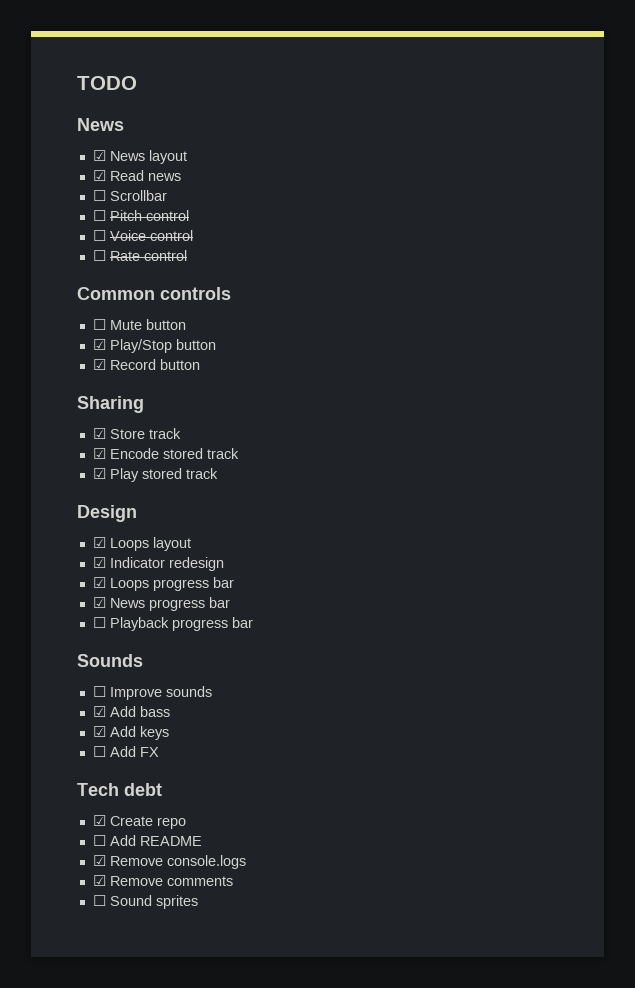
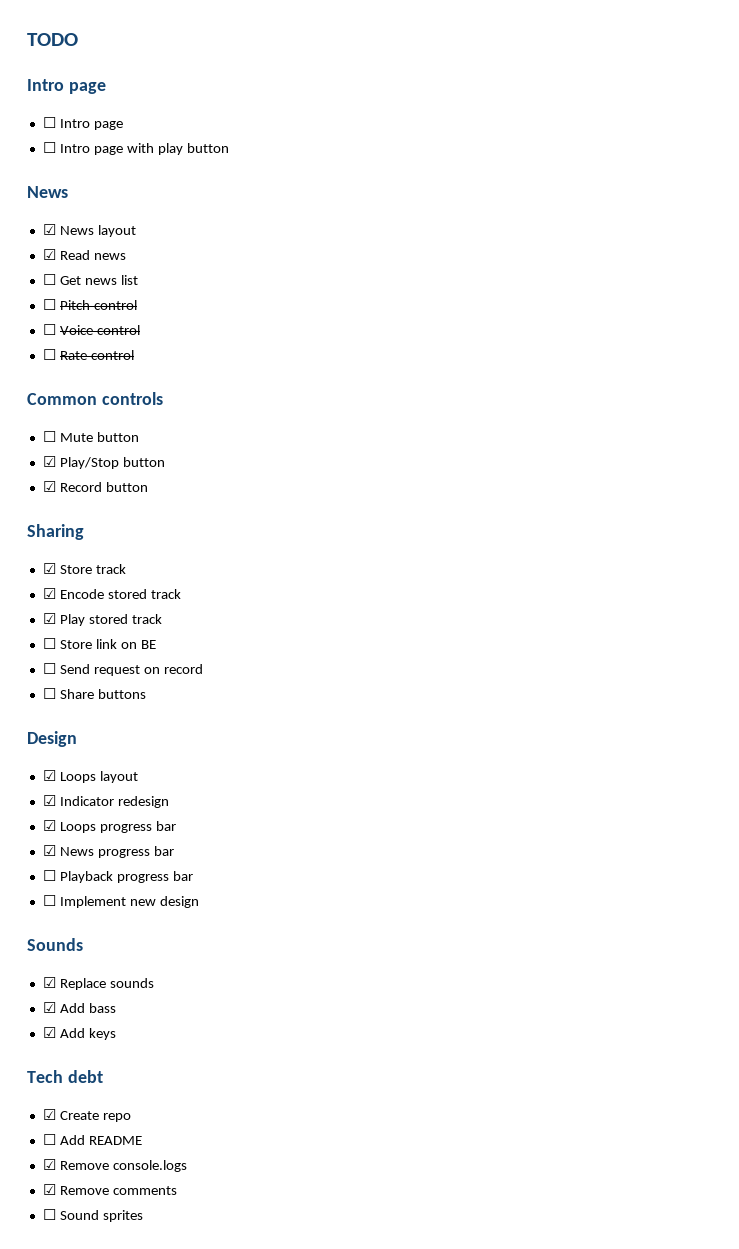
(137, 83) none -> [27,79,106,94] [42,117,123,130] [42,142,229,155] // Intro page // ☐ Intro page // ☐ Intro page with play button
[109,190,167,201] Scrollbar -> [59,275,138,285] Get news list
(218, 473) none -> [42,638,156,649] [42,663,203,676] [42,688,146,699] // ☐ Store link on BE // ☐ Send request on record // ☐ Share buttons
(253, 622) none -> [42,895,199,908] // ☐ Implement new design
[92,686,162,700] ☐ Improve -> [42,977,106,990] ☑ Replace
[92,746,159,757] // ☐ Add FX -> (116, 1034) none

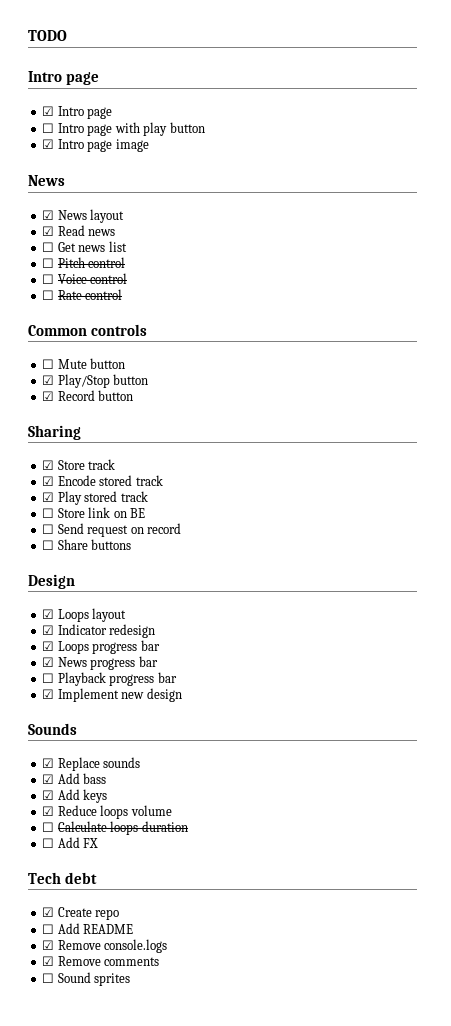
[42,117,56,128] ☐ -> [42,106,55,116] ☑
(229, 148) none -> [42,139,149,152] // ☑ Intro page image
[42,895,56,906] ☐ -> [42,689,55,699] ☑
(116, 1034) none -> [42,805,172,819] [42,821,188,835] [42,837,99,848] // ☑ Reduce loops volume // ☐ Calculate loops duration // ☐ Add FX

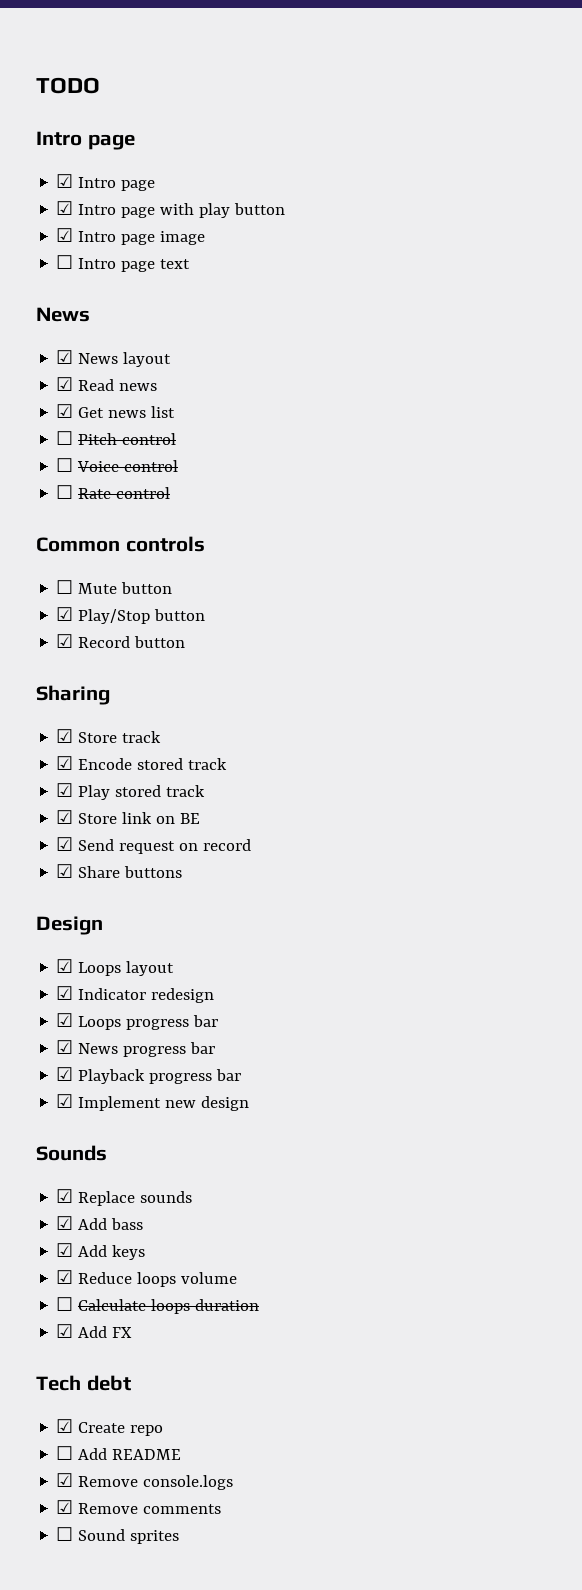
[42,123,55,133] ☐ -> [56,201,74,215] ☑
(149, 145) none -> [56,255,191,272] // ☐ Intro page text
[42,242,55,252] ☐ -> [56,404,74,418] ☑
[42,508,55,518] ☐ -> [56,810,74,824] ☑
[42,524,55,534] ☐ -> [56,837,74,851] ☑
[42,540,55,550] ☐ -> [56,864,74,878] ☑
[42,673,55,683] ☐ -> [56,1067,74,1081] ☑
[42,838,55,848] ☐ -> [56,1324,74,1338] ☑

